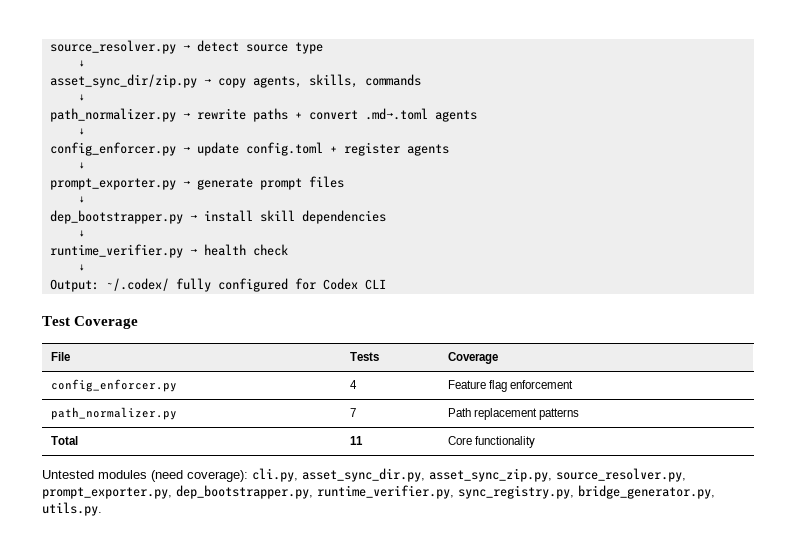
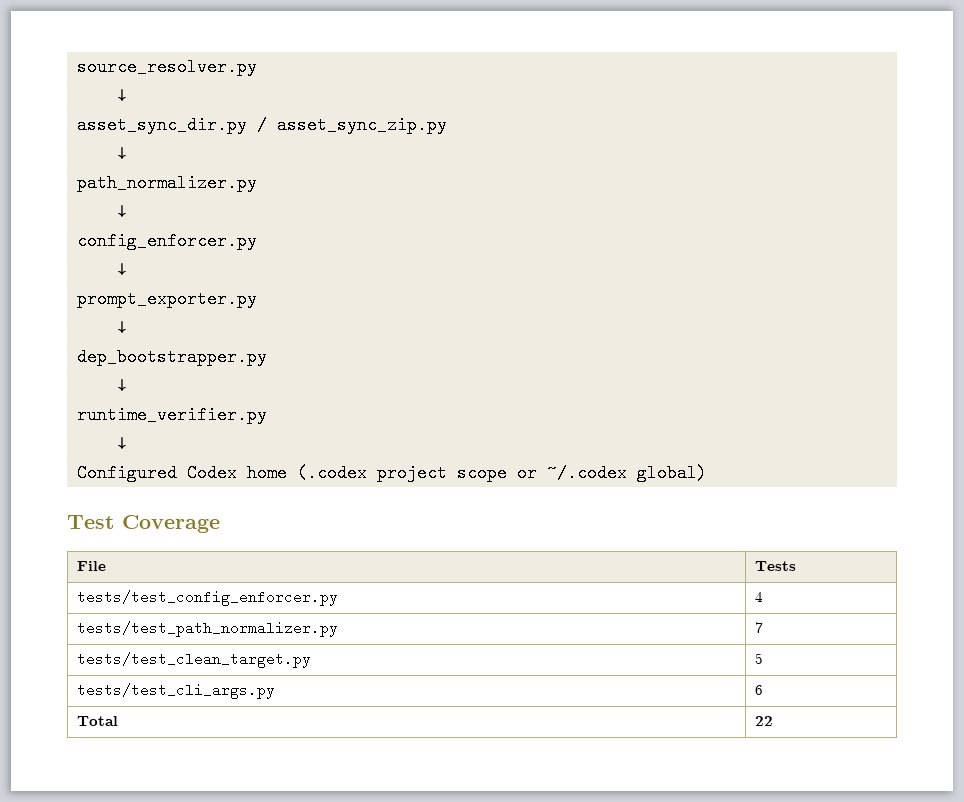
[182,40,323,54] [77,60,85,68] [49,74,421,88] [77,94,85,102] [49,108,477,122] [77,128,85,136] [49,142,449,156] [77,162,85,170] [49,176,344,190] [77,196,85,204] [49,210,386,224] [77,230,85,238] [49,244,288,258] [77,264,85,272] [49,278,386,292] → detect source type // ↓ // asset_sync_dir/zip.py → copy agents, skills, commands // ↓ // path_normalizer.py → rewrite paths + convert .md→.toml agents // ↓ // config_enforcer.py → update config.toml + register agents // ↓ // prompt_exporter.py → generate prompt files // ↓ // dep_bootstrapper.py → install skill dependencies // ↓ // runtime_verifier.py → health check // ↓ // Output: ~/.codex/ fully configured for Codex CLI -> [116,89,127,101] [76,116,447,134] [116,147,127,159] [76,174,257,192] [116,205,127,217] [76,232,257,250] [116,263,127,275] [76,290,257,308] [116,321,127,333] [76,348,267,366] [116,379,127,391] [76,406,267,424] [116,437,127,449] [76,464,707,482] // ↓ // asset_sync_dir.py / asset_sync_zip.py // ↓ // path_normalizer.py // ↓ // config_enforcer.py // ↓ // prompt_exporter.py // ↓ // dep_bootstrapper.py // ↓ // runtime_verifier.py // ↓ // Configured Codex home (.codex project scope or ~/.codex global)
[447,352,498,364] [50,379,177,392] | Coverage // config_enforcer.py -> [77,590,339,606] // tests/test_config_enforcer.py
[447,380,573,392] [50,407,177,420] [349,408,356,417] [447,408,579,420] [50,436,78,445] [349,436,363,445] [447,436,535,448] [42,468,686,482] [42,485,715,499] [42,502,102,516] | Feature flag enforcement // path_normalizer.py | 7 | Path replacement patterns // Total | 11 | Core functionality // Untested modules (need coverage): cli.py, asset_sync_dir.py, asset_sync_zip.py, source_resolver.py, prompt_exporter.py, dep_bootstrapper.py, runtime_verifier.py, sync_registry.py, bridge_generator.py, utils.py. -> [77,621,339,637] [755,622,764,633] [77,652,312,668] [755,653,764,664] [77,683,276,699] [755,685,764,695] [77,716,119,726] [755,716,774,726] // tests/test_path_normalizer.py | 7 // tests/test_clean_target.py | 5 // tests/test_cli_args.py | 6 // Total | 22

